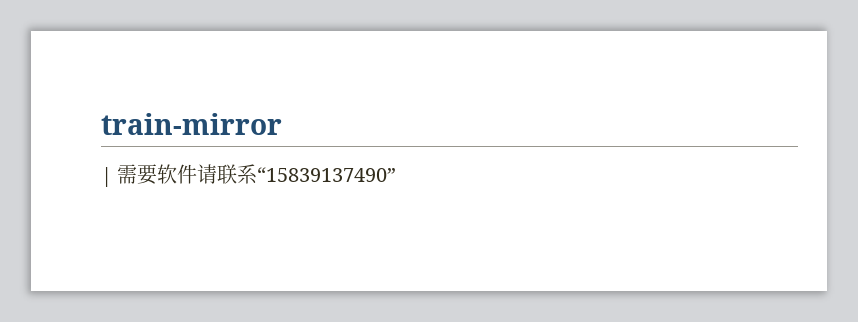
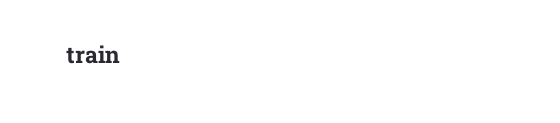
[101,113,282,135] [101,164,397,187] train-mirror // | 需要软件请联系“15839137490” -> [66,45,120,64] train

